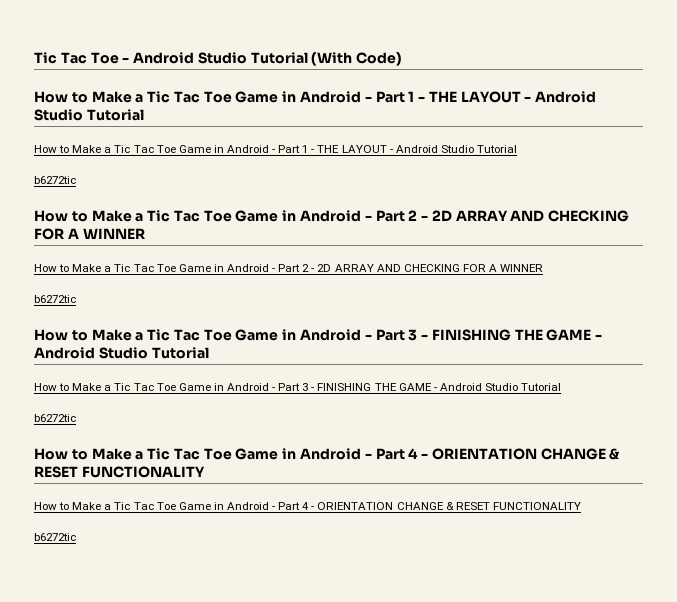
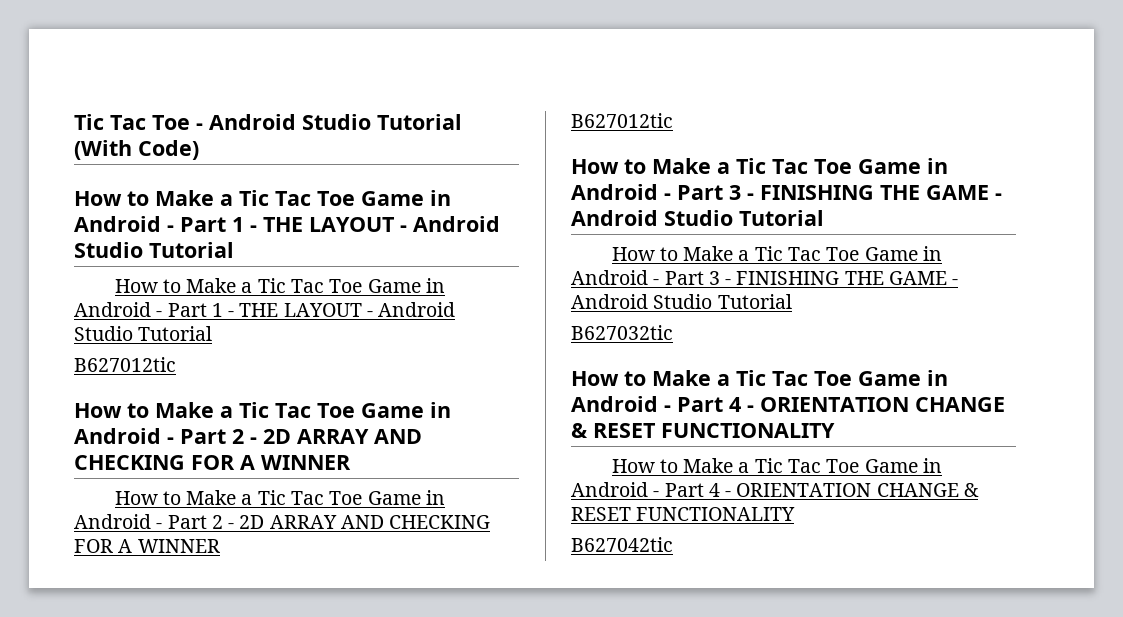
[34,176,76,184] b6272tic -> [74,357,176,372] B627012tic
[34,295,76,303] b6272tic -> [571,113,673,128] B627012tic
[34,414,76,422] b6272tic -> [571,325,673,340] B627032tic
[34,533,76,541] b6272tic -> [571,537,673,552] B627042tic

